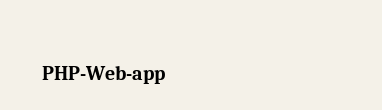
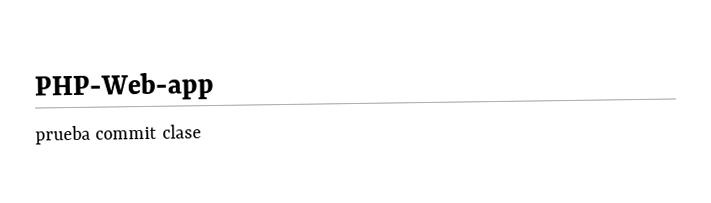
(165, 74) none -> [35,124,202,145] // prueba commit clase

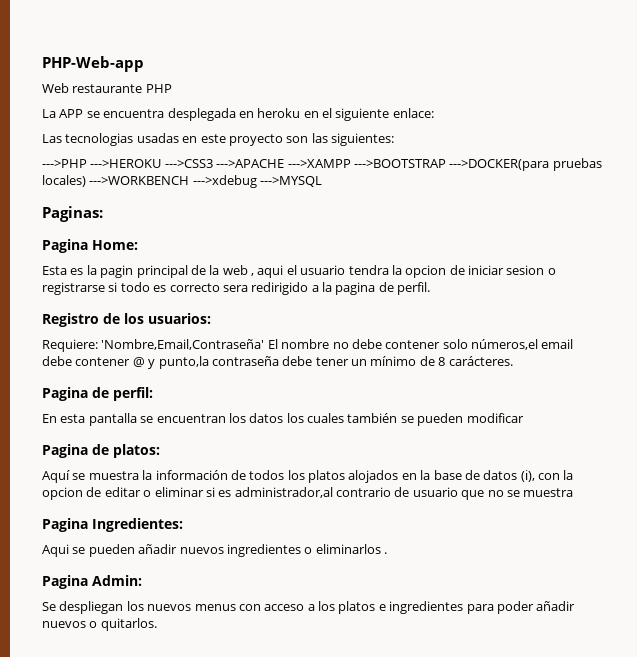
[35,124,202,145] prueba commit clase -> [42,83,172,93] [42,108,434,121] [42,133,394,146] [42,158,602,171] [42,175,323,188] [42,206,103,222] [42,239,138,253] [42,265,556,278] [42,282,431,295] [42,313,211,327] [42,339,574,352] [42,356,513,369] [42,387,153,401] [42,413,524,426] [42,444,160,458] [42,470,574,483] [42,487,574,500] [42,518,183,532] [42,544,387,557] [42,575,142,589] [42,601,576,614] [42,618,157,631] Web restaurante PHP // La APP se encuentra desplegada en heroku en el siguiente enlace: // Las tecnologias usadas en este proyecto son las siguientes: // --->PHP --->HEROKU --->CSS3 --->APACHE --->XAMPP --->BOOTSTRAP --->DOCKER(para pruebas locales) --->WORKBENCH --->xdebug --->MYSQL // Paginas: // Pagina Home: // Esta es la pagin principal de la web , aqui el usuario tendra la opcion de iniciar sesion o registrarse si todo es correcto sera redirigido a la pagina de perfil. // Registro de los usuarios: // Requiere: 'Nombre,Email,Contraseña' El nombre no debe contener solo números,el email debe contener @ y punto,la contraseña debe tener un mínimo de 8 carácteres. // Pagina de perfil: // En esta pantalla se encuentran los datos los cuales también se pueden modificar // Pagina de platos: // Aquí se muestra la información de todos los platos alojados en la base de datos (ℹ), con la opcion de editar o eliminar si es administrador,al contrario de usuario que no se muestra // Pagina Ingredientes: // Aqui se pueden añadir nuevos ingredientes o eliminarlos . // Pagina Admin: // Se despliegan los nuevos menus con acceso a los platos e ingredientes para poder añadir nuevos o quitarlos.

